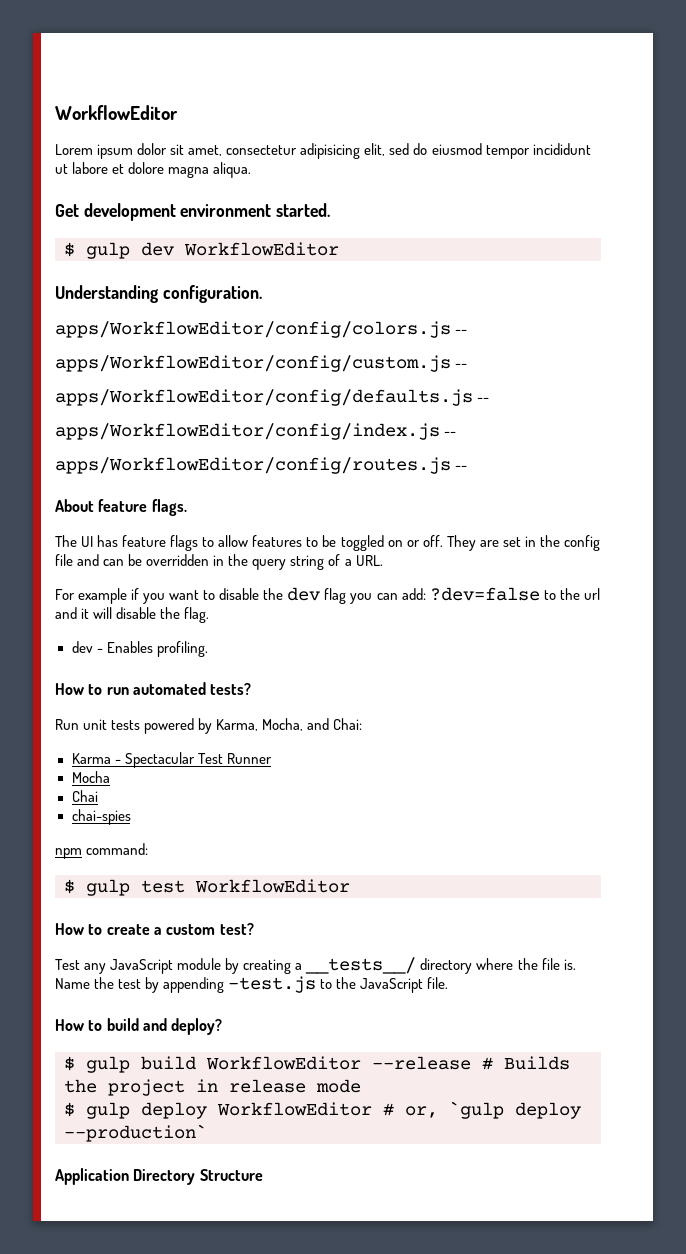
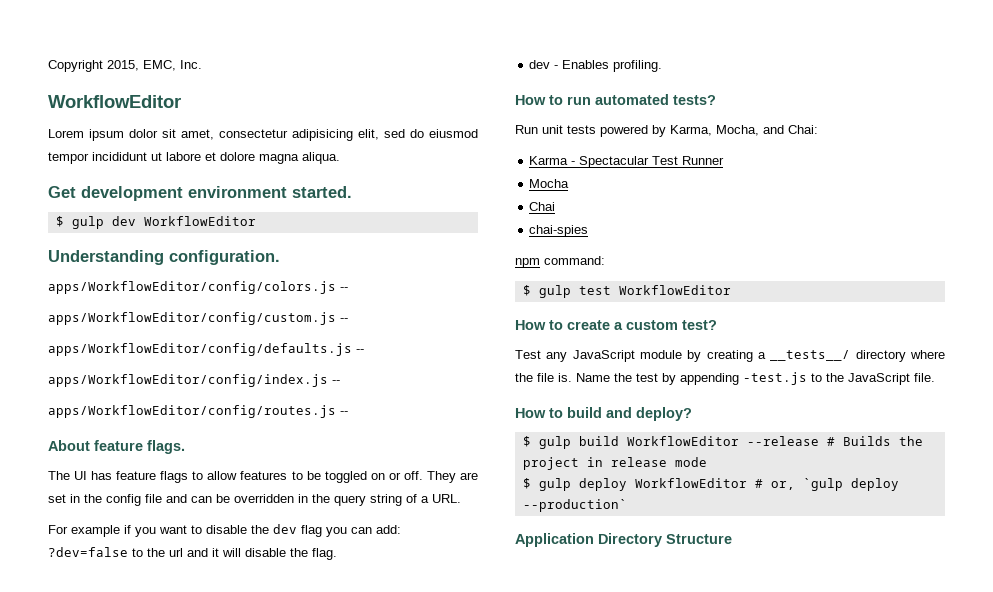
(55, 112) none -> [48,60,202,72] Copyright 2015, EMC, Inc. //

